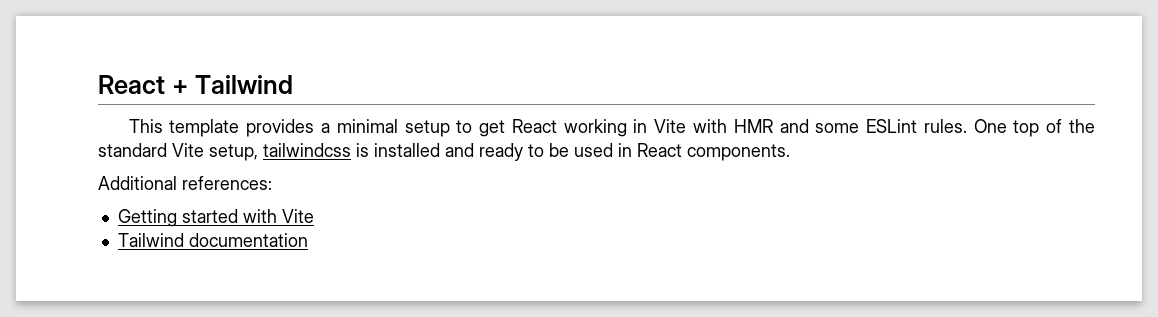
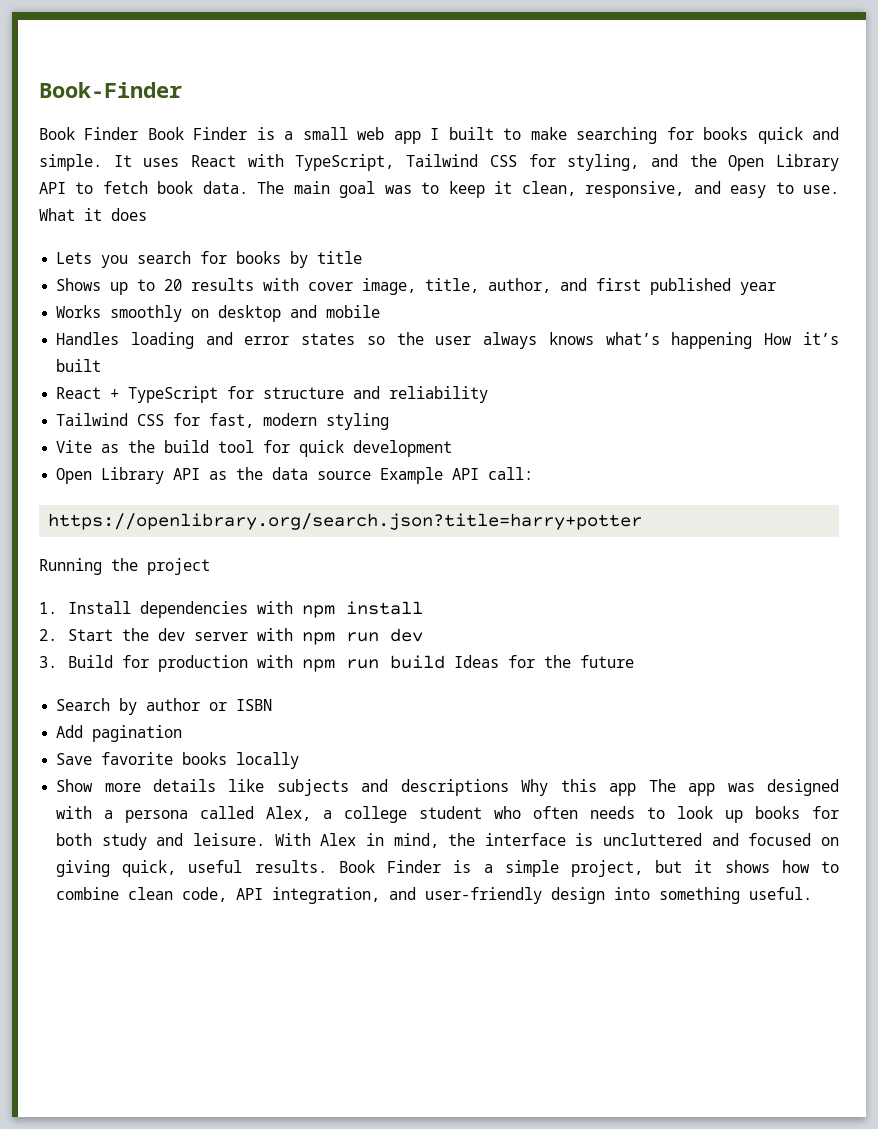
[98,75,293,94] [128,119,1095,137] [98,143,790,161] [98,176,272,190] [117,209,314,227] [117,233,308,247] React + Tailwind // This template provides a minimal setup to get React working in Vite with HMR and some ESLint rules. One top of the standard Vite setup, tailwindcss is installed and ready to be used in React components. // Additional references: // Getting started with Vite // Tailwind documentation -> [39,82,182,98] [39,127,840,144] [39,154,840,171] [39,181,840,198] [39,208,147,221] [56,251,363,268] [56,278,777,295] [56,305,381,322] [56,332,839,349] [56,359,102,372] [56,386,489,403] [56,413,390,430] [56,440,453,457] [56,467,534,484] [48,513,643,530] [39,558,210,575] [39,601,424,618] [39,628,424,645] [39,655,635,672] [56,698,273,715] [56,725,183,742] [56,752,300,769] [56,779,840,796] [56,806,839,823] [56,833,840,850] [56,860,839,877] [56,887,813,904] Book-Finder // Book Finder Book Finder is a small web app I built to make searching for books quick and simple. It uses React with TypeScript, Tailwind CSS for styling, and the Open Library API to fetch book data. The main goal was to keep it clean, responsive, and easy to use. What it does // Lets you search for books by title // Shows up to 20 results with cover image, title, author, and first published year // Works smoothly on desktop and mobile // Handles loading and error states so the user always knows what’s happening How it’s built // React + TypeScript for structure and reliability // Tailwind CSS for fast, modern styling // Vite as the build tool for quick development // Open Library API as the data source Example API call: // https://openlibrary.org/search.json?title=harry+potter // Running the project // 1. Install dependencies with npm install // 2. Start the dev server with npm run dev // 3. Build for production with npm run build Ideas for the future // Search by author or ISBN // Add pagination // Save favorite books locally // Show more details like subjects and descriptions Why this app The app was designed with a persona called Alex, a college student who often needs to look up books for both study and leisure. With Alex in mind, the interface is uncluttered and focused on giving quick, useful results. Book Finder is a simple project, but it shows how to combine clean code, API integration, and user-friendly design into something useful.

